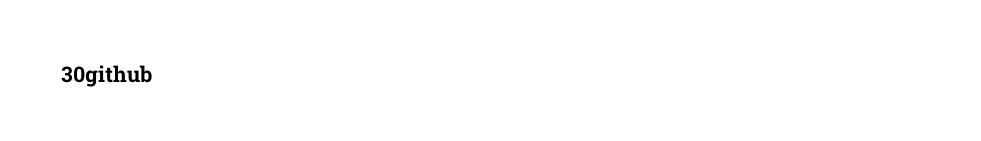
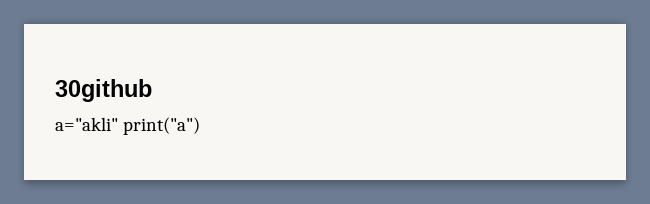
(152, 76) none -> [55,117,201,135] // a="akli" print("a")

